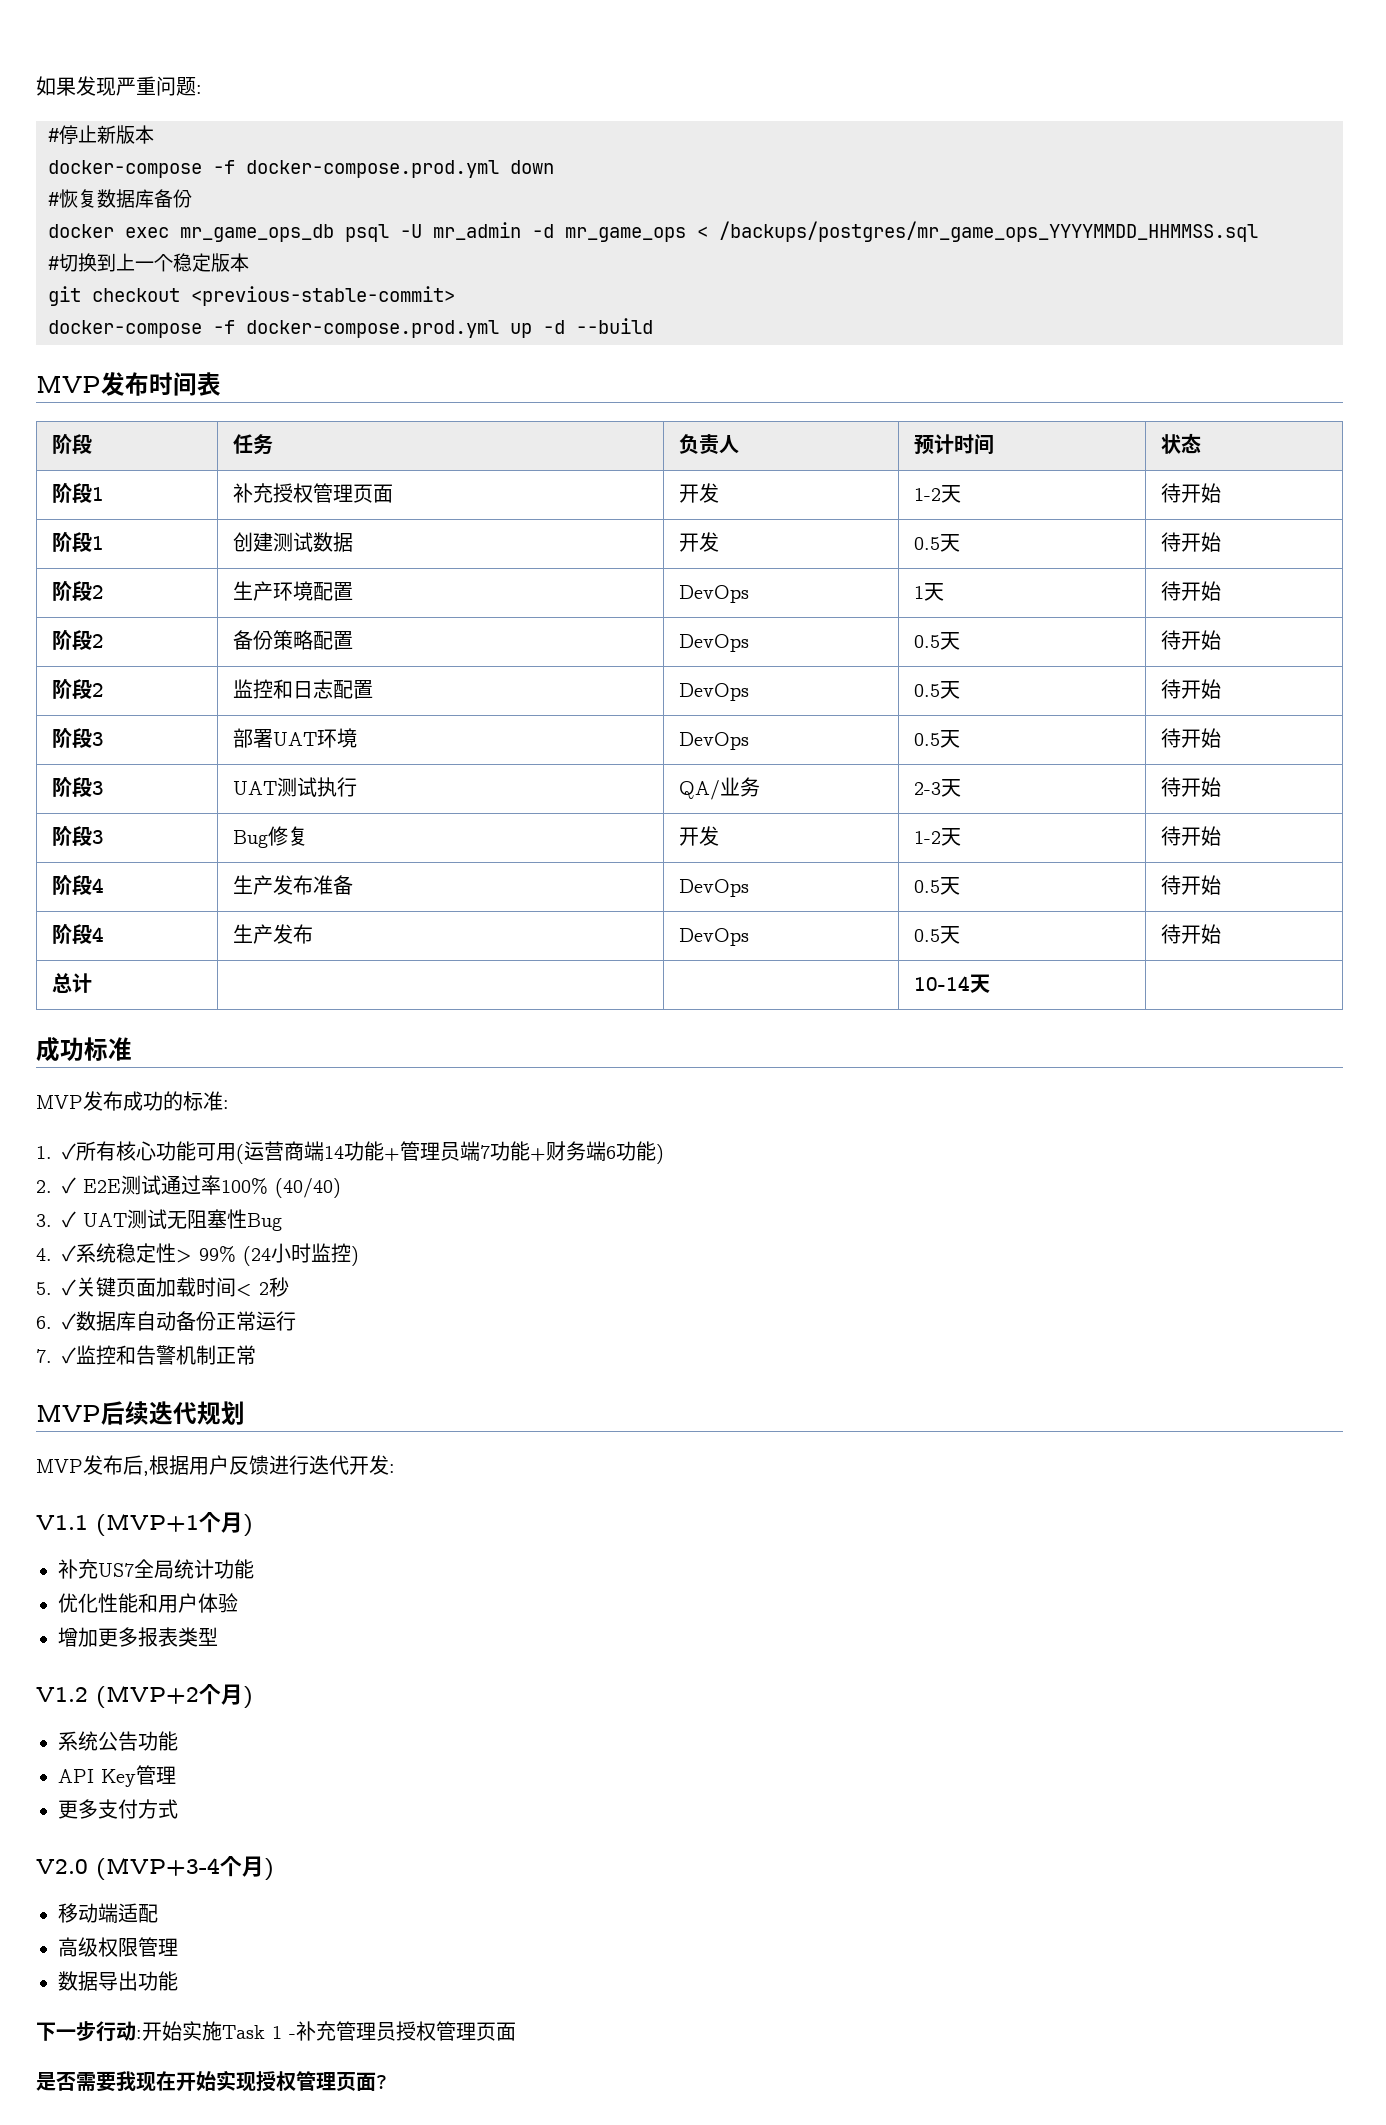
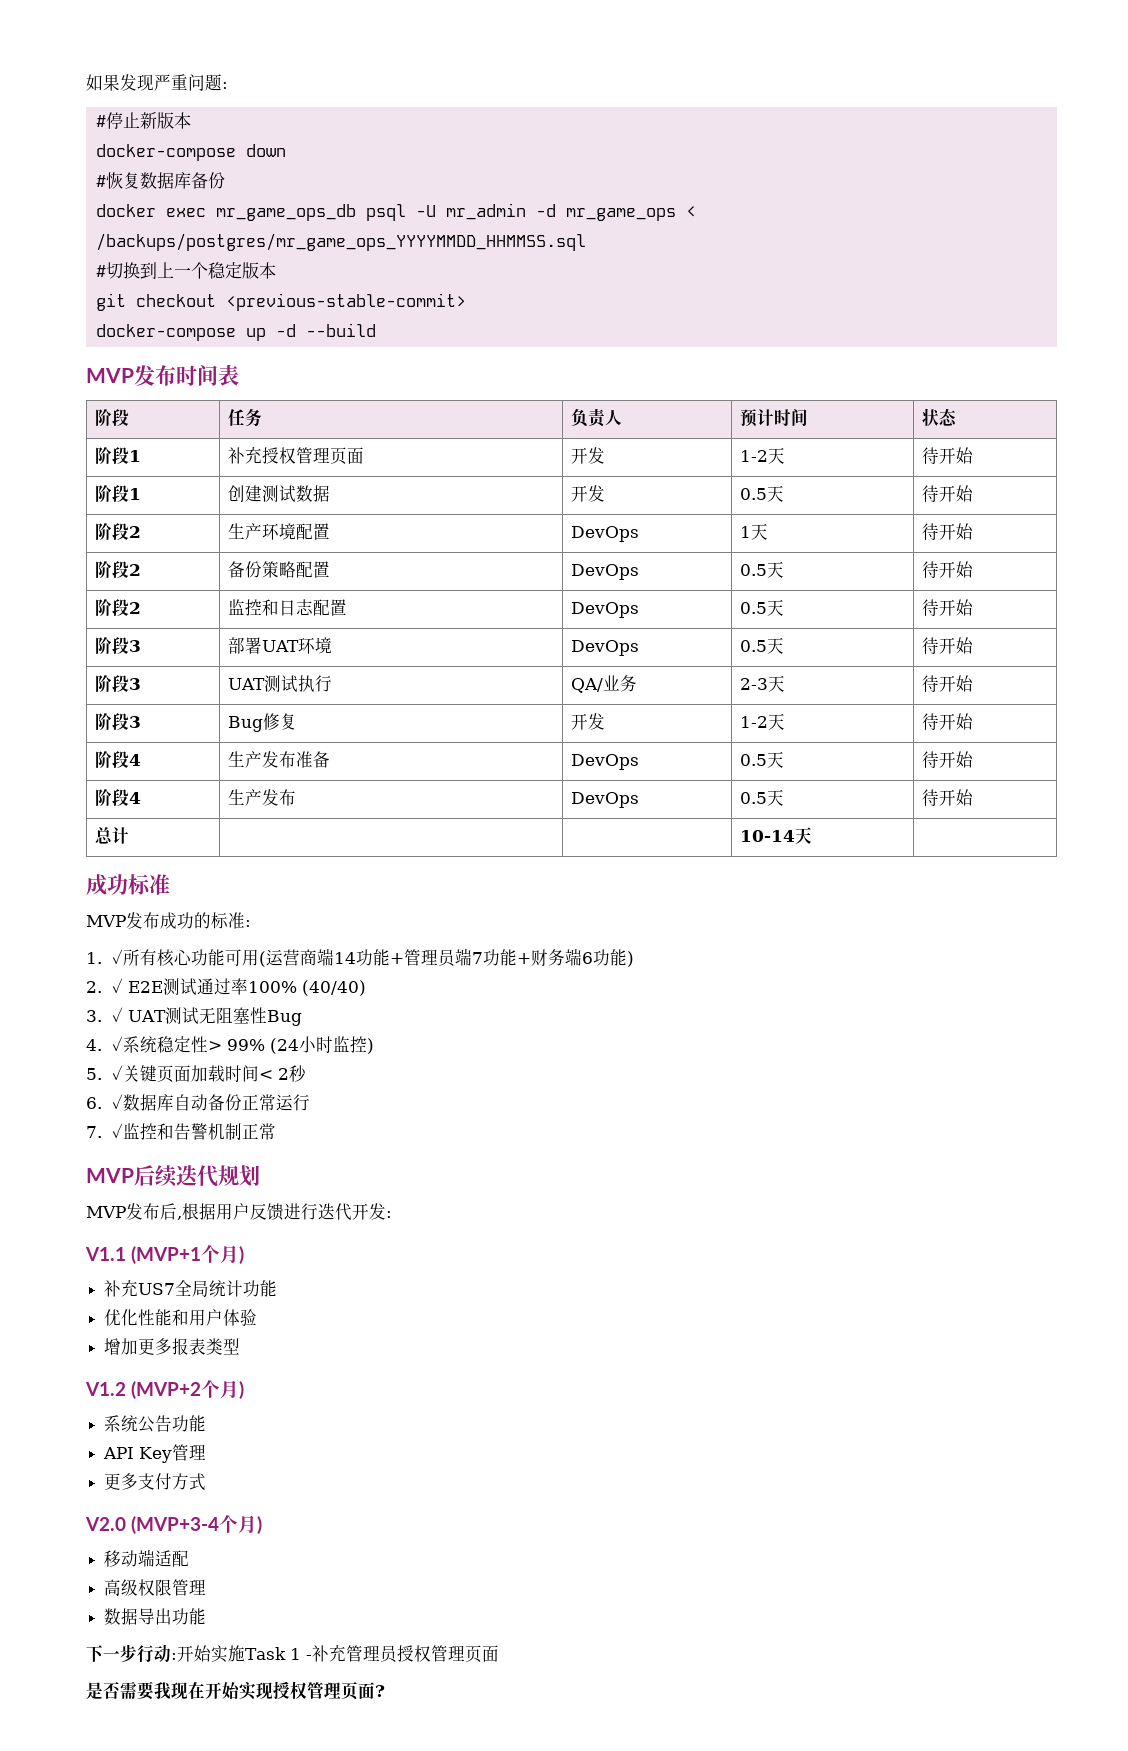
[213,160,499,178] -f docker-compose.prod.yml -> (236, 152) none
[213,320,499,338] -f docker-compose.prod.yml -> (236, 332) none

